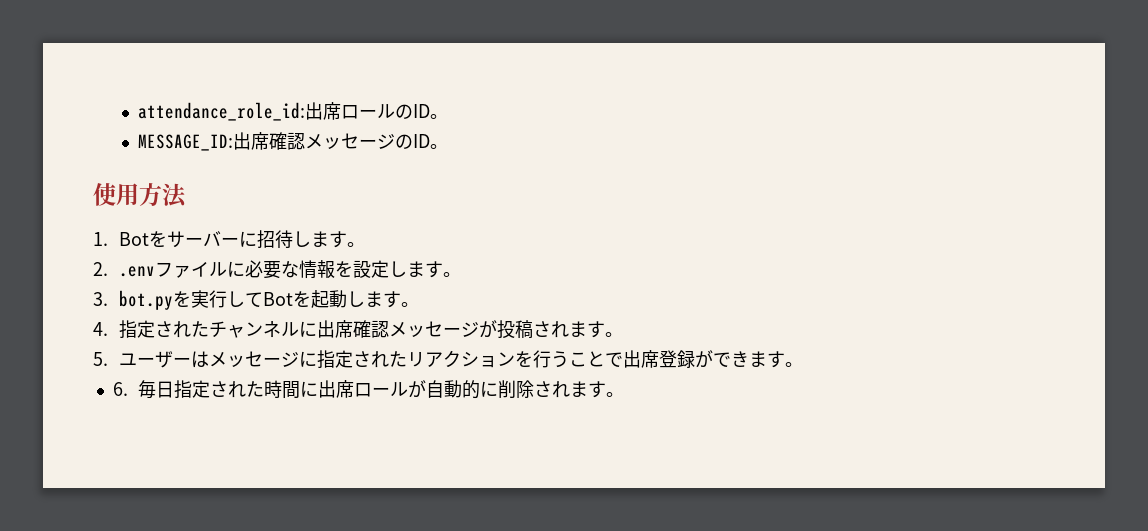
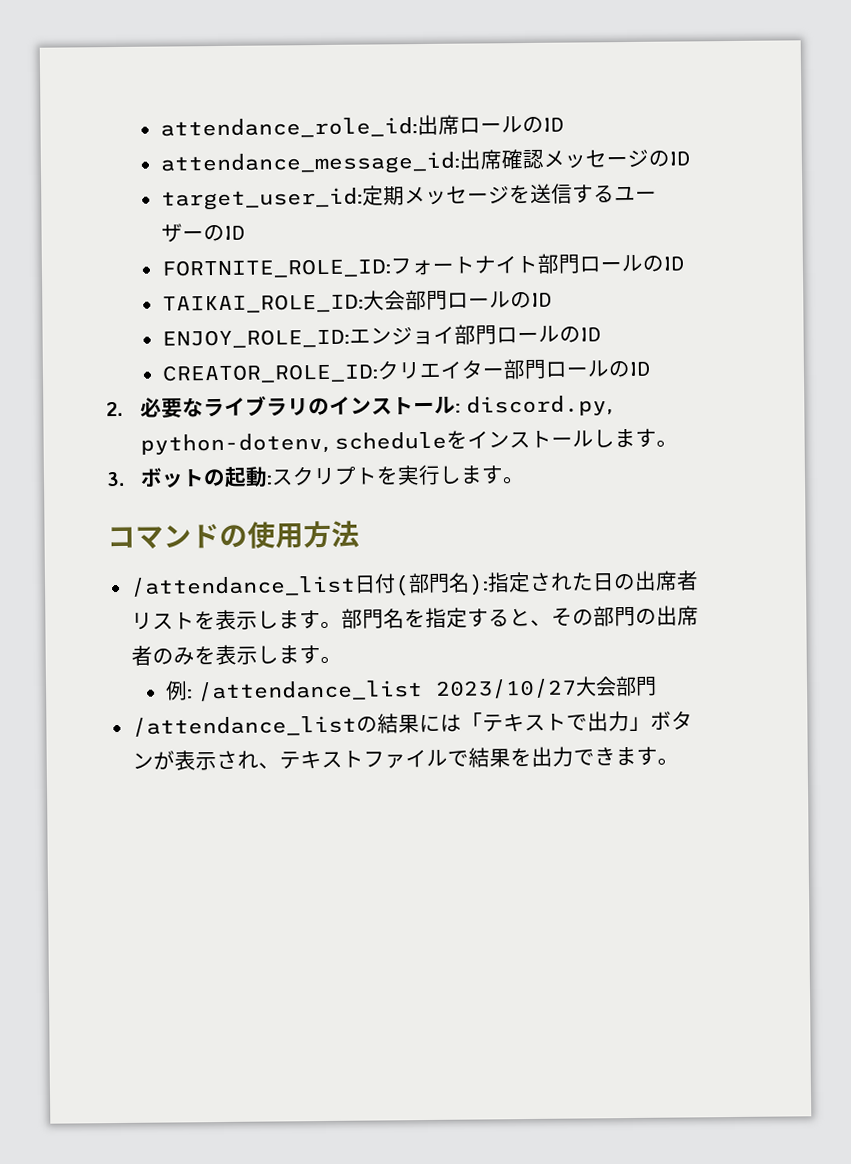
[430,114,449,119] [138,134,234,151] 。 // MESSAGE_ID: -> [159,151,461,176] // attendance_message_id:
[430,144,449,149] [93,183,187,208] [93,230,365,249] [93,260,461,279] [93,290,419,310] [93,320,623,339] [93,350,803,369] [112,380,571,399] 。 // 使用方法 // 1. Botをサーバーに招待します。 // 2. .envファイルに必要な情報を設定します。 // 3. bot.pyを実行してBotを起動します。 // 4.指定されたチャンネルに出席確認メッセージが投稿されます。 // 5.ユーザーはメッセージに指定されたリアクションを行うことで出席登録ができます。 // 6.毎日指定された時間に出席ロールが自動的に削除され -> [160,183,657,211] [160,223,245,243] [160,253,684,279] [161,289,552,314] [161,324,601,349] [161,359,650,384] [106,395,614,419] [140,428,679,455] [106,464,526,488] [107,520,360,549] [129,570,699,597] [130,605,699,631] [130,644,342,666] [164,675,657,702] [131,710,693,737] [131,746,616,771] // target_user_id:定期メッセージを送信するユーザーのID // FORTNITE_ROLE_ID:フォートナイト部門ロールのID // TAIKAI_ROLE_ID:大会部門ロールのID // ENJOY_ROLE_ID:エンジョイ部門ロールのID // CREATOR_ROLE_ID:クリエイター部門ロールのID // 2.必要なライブラリのインストール: discord.py, python-dotenv, scheduleをインストールします。 // 3.ボットの起動:スクリプトを実行します。 // コマンドの使用方法 // /attendance_list日付(部門名):指定された日の出席者リストを表示します。部門名を指定すると、その部門の出席者のみを表示します。 // 例: /attendance_list 2023/10/27大会部門 // /attendance_listの結果には「テキストで出力」ボタンが表示され、テキストファイルで結果を出力でき

